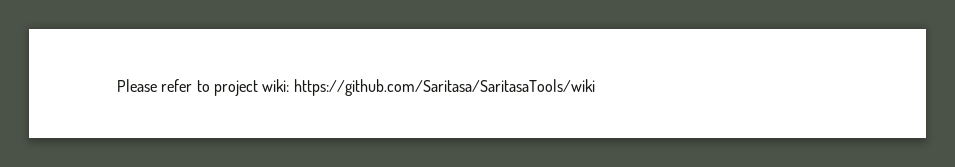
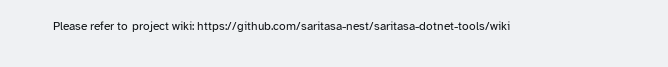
[293,79,595,96] https://github.com/Saritasa/SaritasaTools/wiki -> [197,21,511,32] https://github.com/saritasa-nest/saritasa-dotnet-tools/wiki

